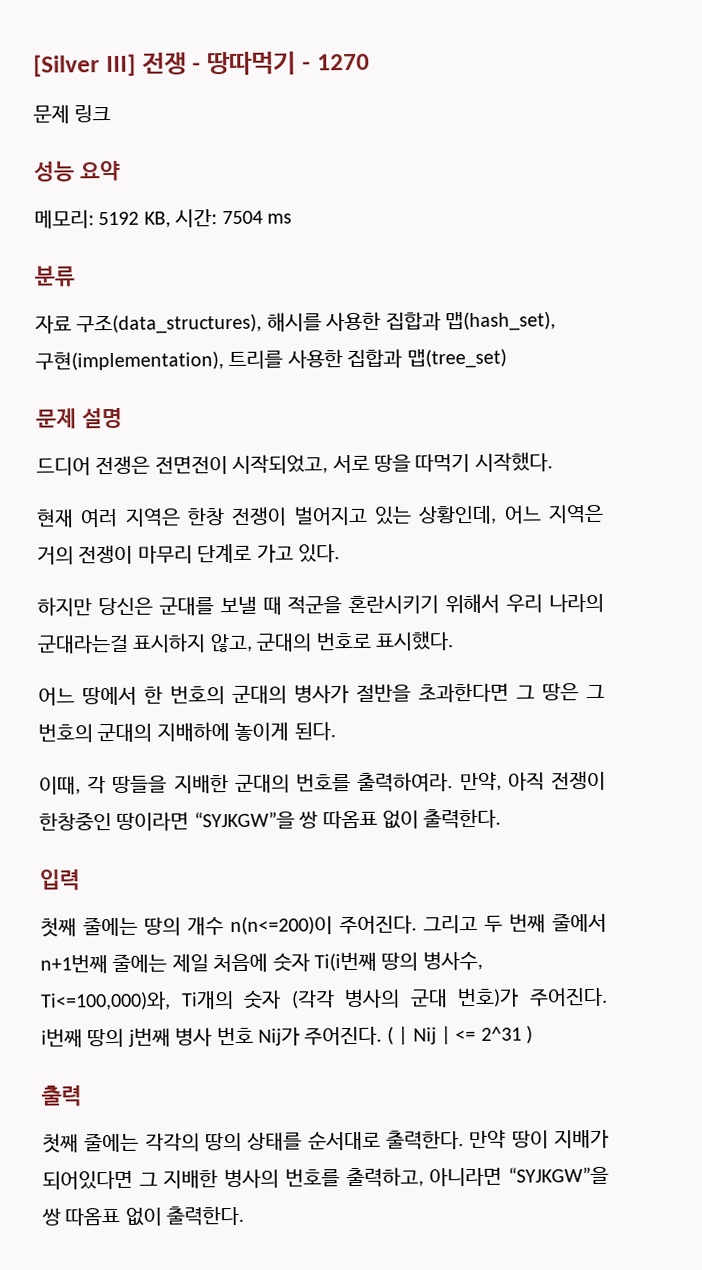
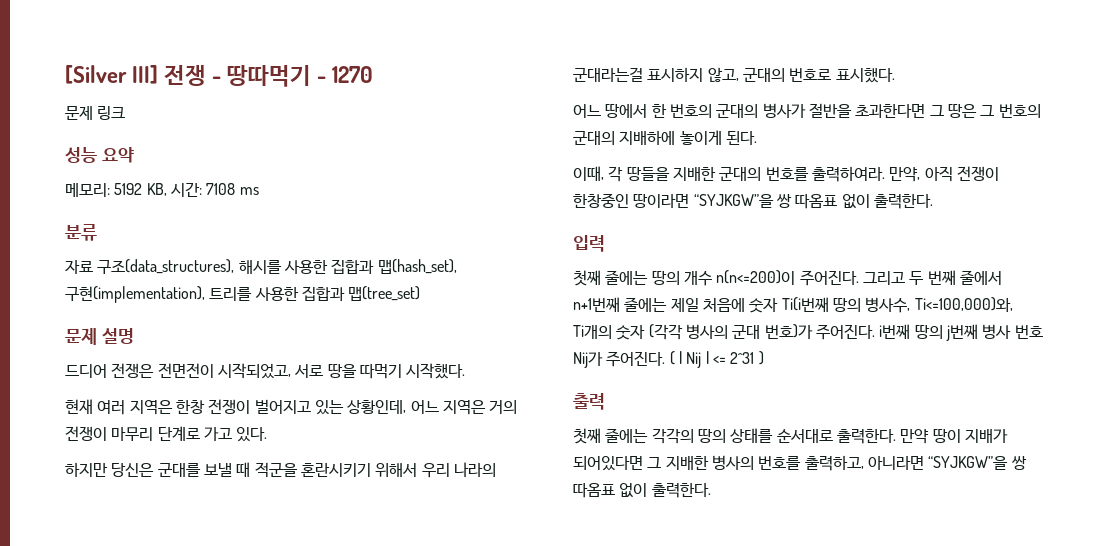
[221,210,263,225] 7504 -> [206,183,236,195] 7108

